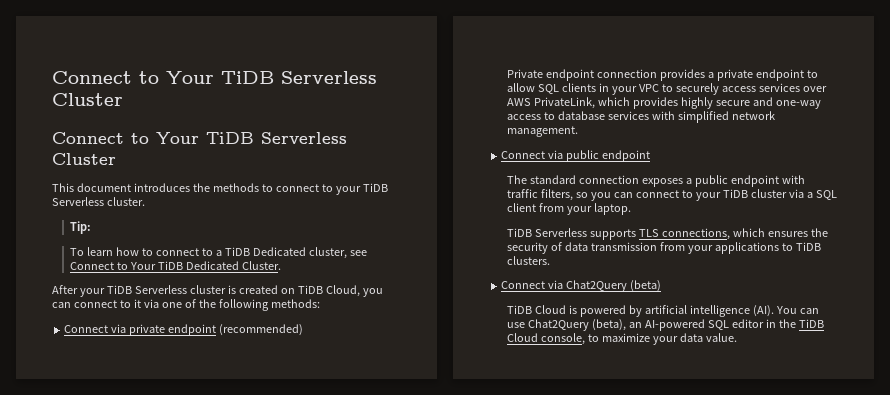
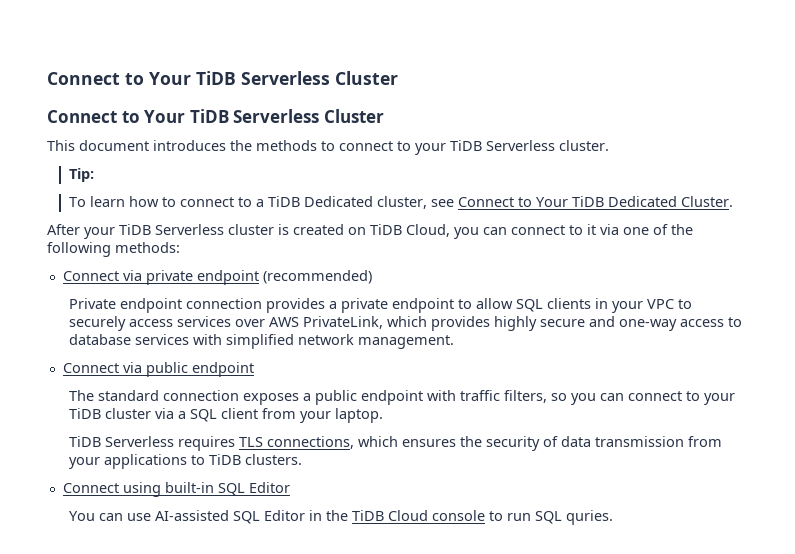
[589,229,636,240] supports -> [178,436,236,451] requires
[548,280,662,292] [506,305,819,317] [506,319,824,331] [506,333,737,345] via Chat2Query (beta) // TiDB Cloud is powered by artificial intelligence (AI). You can use Chat2Query (beta), an AI-powered SQL editor in the TiDB Cloud console, to maximize your data value. -> [122,482,290,497] [69,510,614,525] using built-in SQL Editor // You can use AI-assisted SQL Editor in the TiDB Cloud console to run SQL quries.

